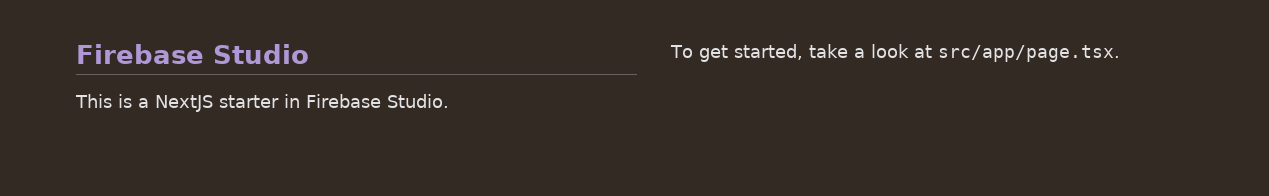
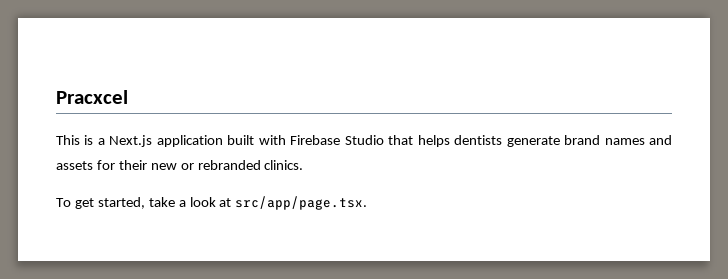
[76,44,309,64] Firebase Studio -> [56,90,128,104] Pracxcel
[155,94,449,112] NextJS starter in Firebase Studio. -> [109,135,672,147] [56,160,304,170] Next.js application built with Firebase Studio that helps dentists generate brand names and assets for their new or rebranded clinics.

